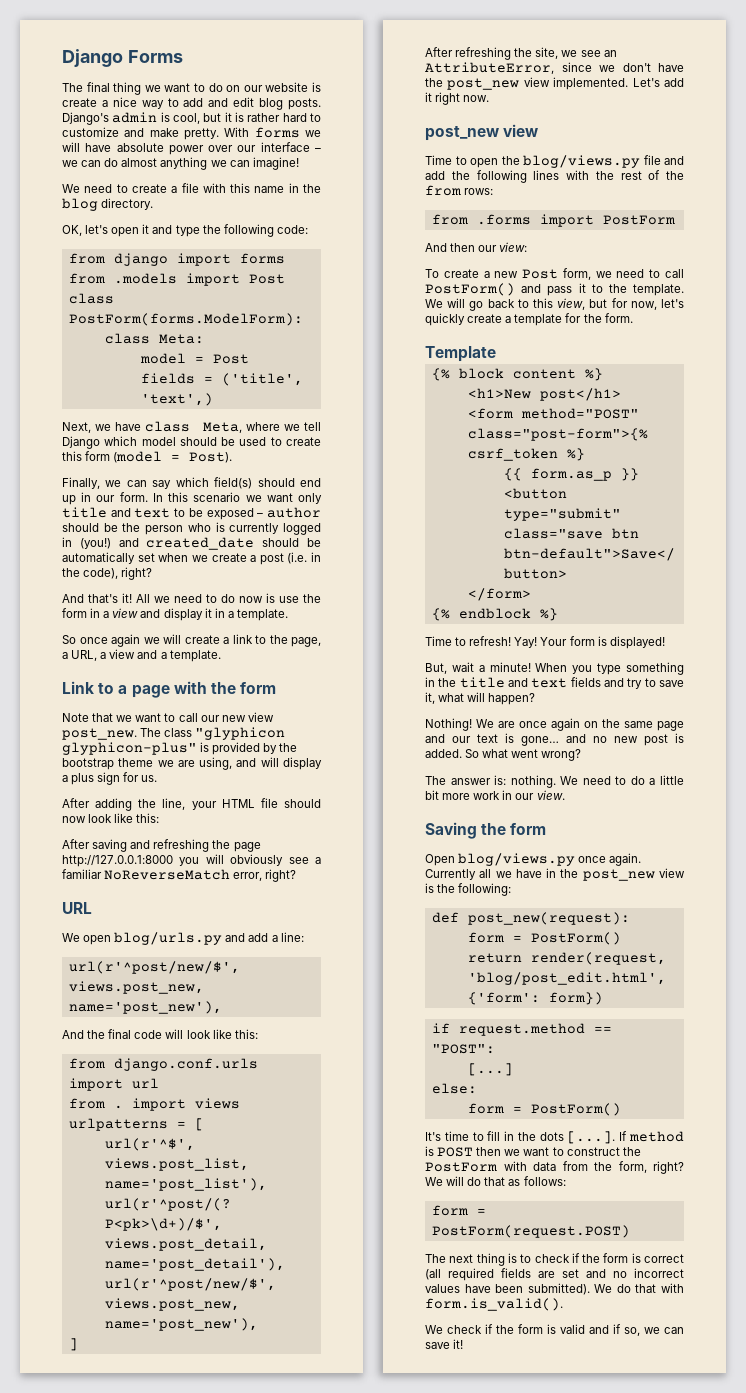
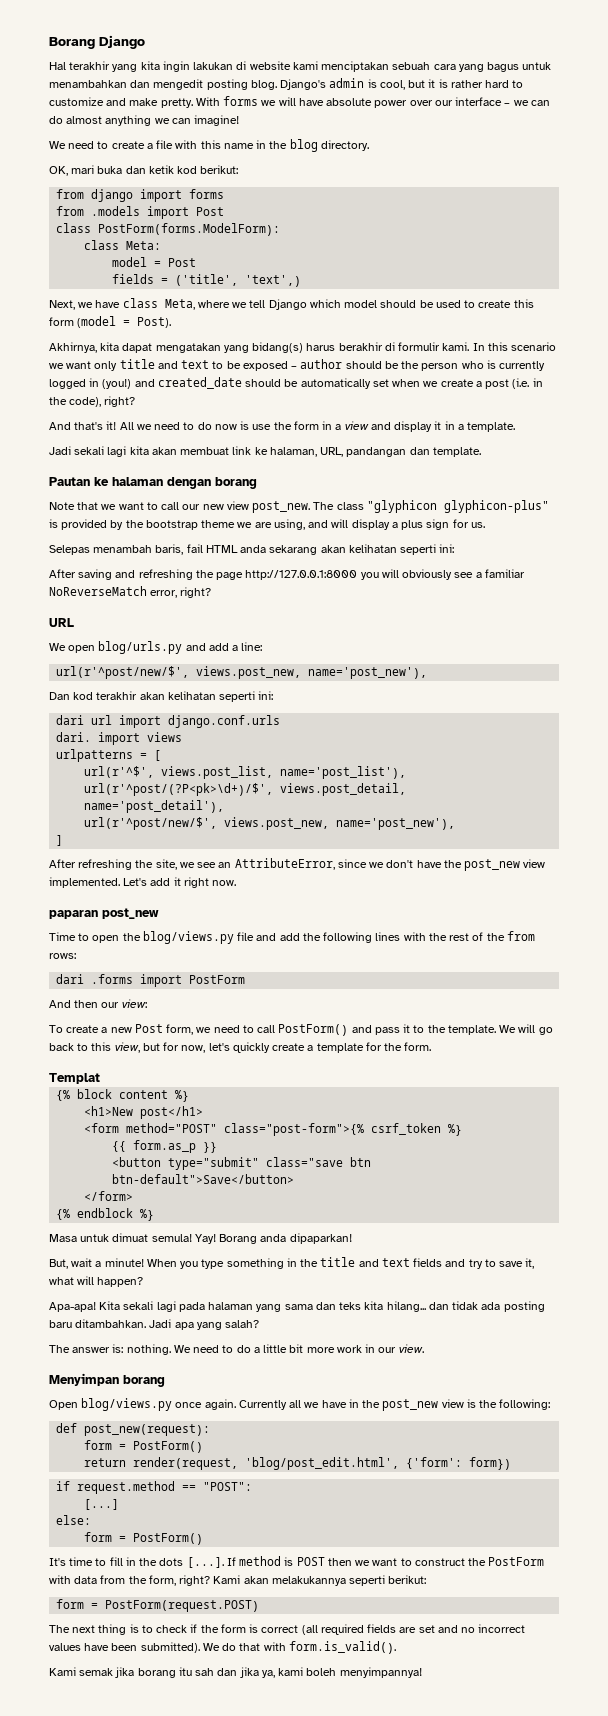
[62,49,183,67] [62,82,321,95] [62,97,321,110] Django Forms // The final thing we want to do on our website is create a nice way to add and edit blog posts. -> [49,35,145,49] [49,61,552,72] [49,79,277,90] Borang Django // Hal terakhir yang kita ingin lakukan di website kami menciptakan sebuah cara yang bagus untuk menambahkan dan mengedit posting blog.
[85,224,308,237] let's open it and type the following code: -> [71,165,239,174] mari buka dan ketik kod berikut:
[62,477,321,489] [62,492,148,505] Finally, we can say which field(s) should end up in our form. -> [49,342,470,353] Akhirnya, kita dapat mengatakan yang bidang(s) harus berakhir di formulir kami.
[62,634,321,647] [62,649,221,662] [62,681,277,698] So once again we will create a link to the page, a URL, a view and a template. // Link to a page with the form -> [49,446,481,457] [49,477,257,489] Jadi sekali lagi kita akan membuat link ke halaman, URL, pandangan dan template. // Pautan ke halaman dengan borang
[62,798,321,811] [62,813,160,823] After adding the line, your HTML file should now look like this: -> [49,544,455,555] Selepas menambah baris, fail HTML anda sekarang akan kelihatan seperti ini:
[62,1029,258,1039] [68,1058,258,1071] [68,1078,159,1091] [68,1098,123,1109] And the final code will look like this: // from django.conf.urls import url // from . -> [49,691,274,702] [56,715,281,728] [56,732,92,742] Dan kod terakhir akan kelihatan seperti ini: // dari url import django.conf.urls // dari.
[425,124,539,141] post_new view -> [49,908,159,919] paparan post_new
[431,214,468,225] from -> [56,974,85,984] dari
[425,346,496,362] Template -> [49,1073,100,1084] Templat
[425,636,665,649] Time to refresh! Yay! Your form is displayed! -> [49,1233,352,1244] Masa untuk dimuat semula! Yay! Borang anda dipaparkan!
[425,718,684,731] [425,733,684,746] [425,749,582,761] Nothing! We are once again on the same page and our text is gone… and no new post is added. So what went wrong? -> [49,1301,545,1312] [49,1319,260,1330] Apa-apa! Kita sekali lagi pada halaman yang sama dan teks kita hilang... dan tidak ada posting baru ditambahkan. Jadi apa yang salah?
[425,822,547,839] Saving the form -> [49,1373,165,1387] Menyimpan borang
[425,1176,566,1186] We will do that as follows: -> [213,1575,427,1586] Kami akan melakukannya seperti berikut:
[425,1324,684,1336] [425,1339,464,1349] We check if the form is valid and if so, we can save it! -> [49,1667,422,1678] Kami semak jika borang itu sah dan jika ya, kami boleh menyimpannya!

